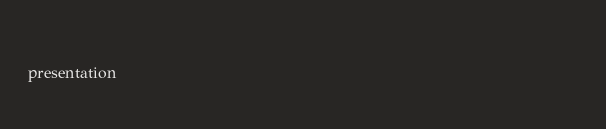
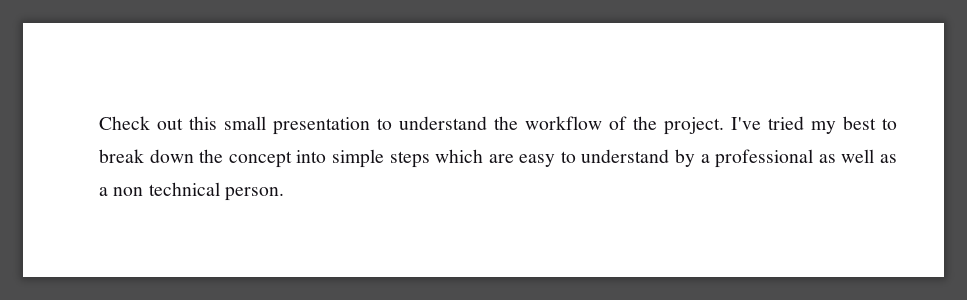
[28,67,117,82] presentation -> [99,116,897,135] [99,149,898,168] [99,182,284,201] Check out this small presentation to understand the workflow of the project. I've tried my best to break down the concept into simple steps which are easy to understand by a professional as well as a non technical person.

